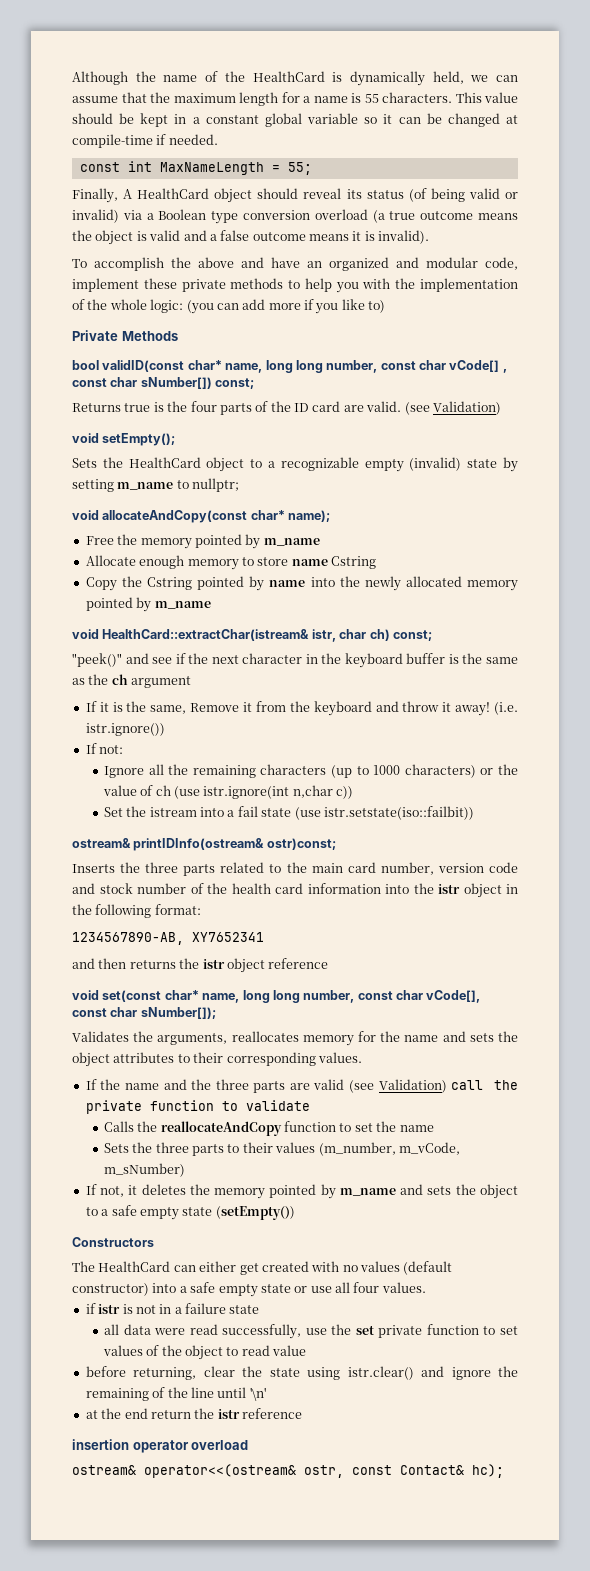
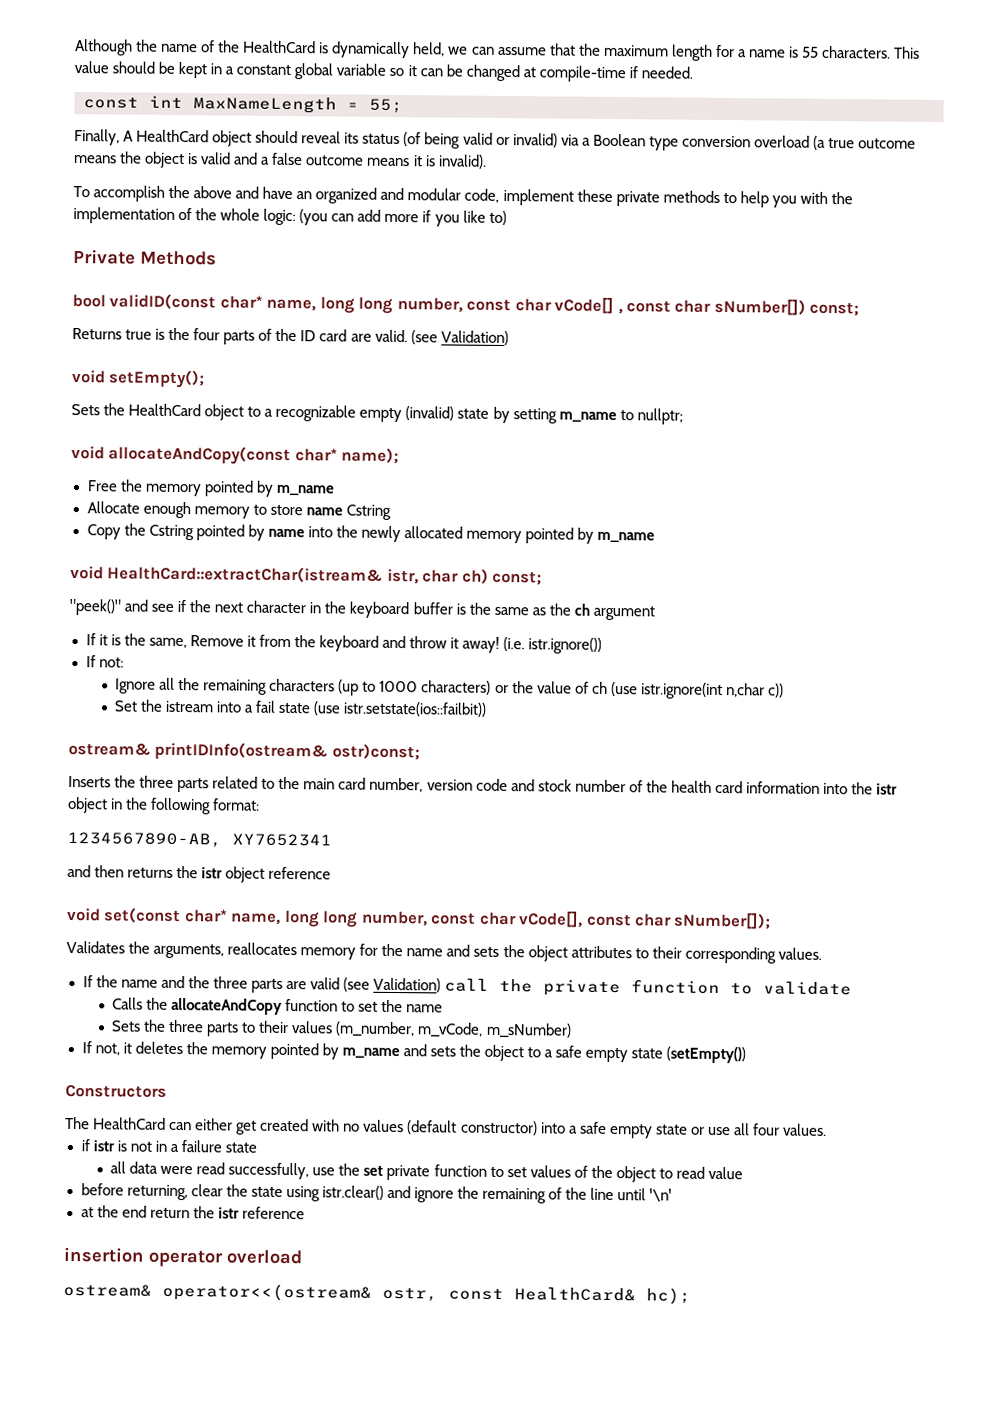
[323,806,474,820] istr.setstate(iso::failbit)) -> [343,701,488,717] istr.setstate(ios::failbit))
[160,1121,282,1136] reallocateAndCopy -> [171,997,284,1015] allocateAndCopy
[400,1465,464,1475] Contact& -> [514,1287,636,1302] HealthCard&

